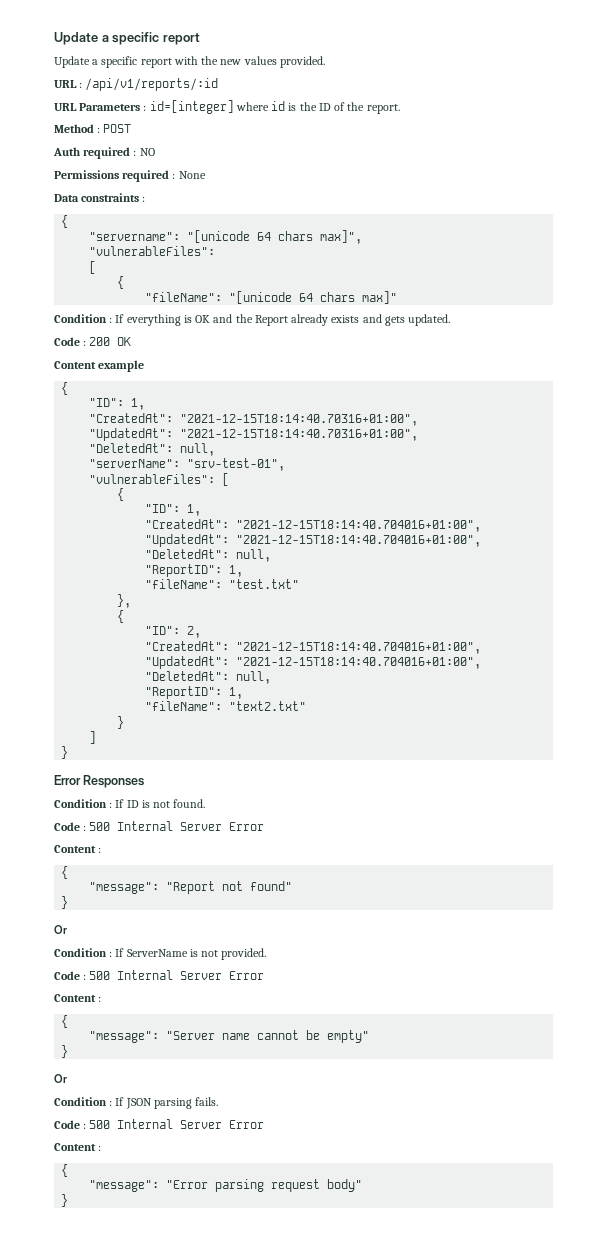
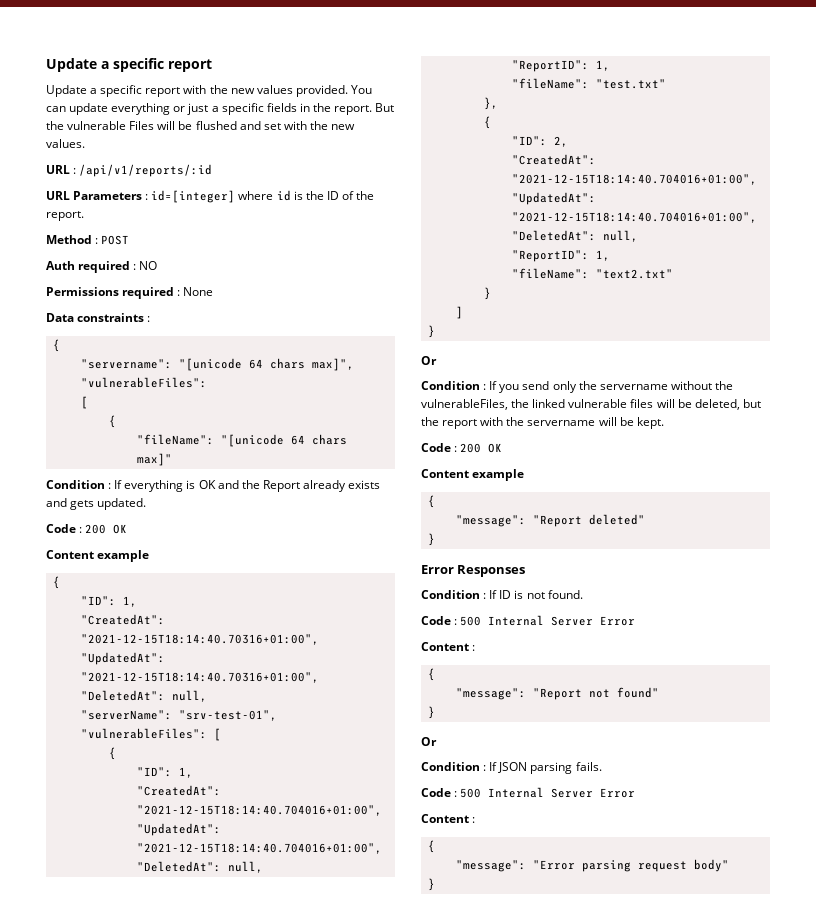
(325, 62) none -> [350,85,372,94] [46,103,395,115] [46,121,356,130] [46,139,85,148] You can update everything or just a specific fields in the report. But the vulnerable Files will be flushed and set with the new values.
(69, 752) none -> [421,356,437,365] [421,381,733,393] [421,399,761,410] [421,417,664,429] [421,443,503,453] [421,469,525,481] [427,495,435,508] [455,514,645,527] [427,533,435,546] // Or // Condition : If you send only the servername without the vulnerableFiles, the linked vulnerable files will be deleted, but the report with the servername will be kept. // Code : 200 OK // Content example // { // "message": "Report deleted" // }
[54,948,267,960] [54,970,265,980] [54,994,102,1002] [61,1015,69,1028] [89,1030,370,1043] [61,1045,69,1058] [54,1074,67,1083] // Condition : If ServerName is not provided. // Code : 500 Internal Server Error // Content : // { // "message": "Server name cannot be empty" // } // Or -> (437, 741) none

